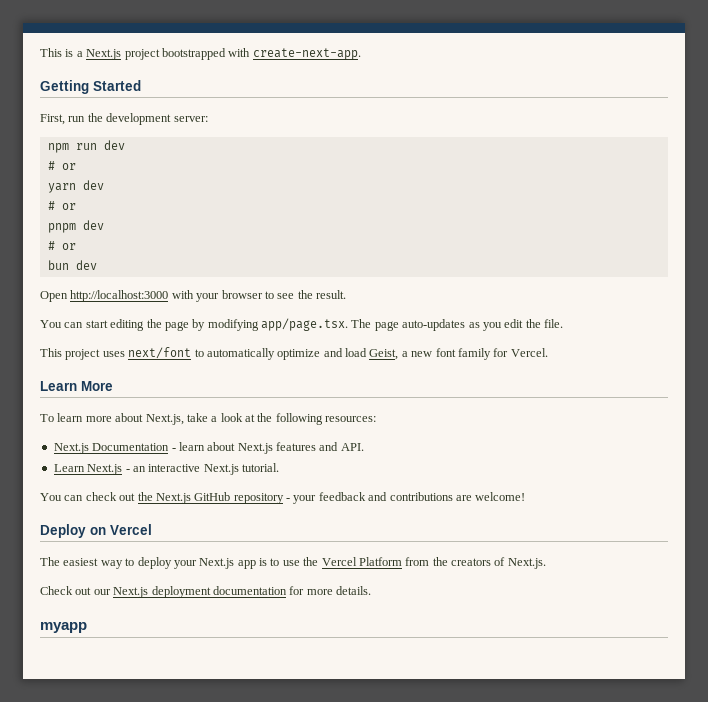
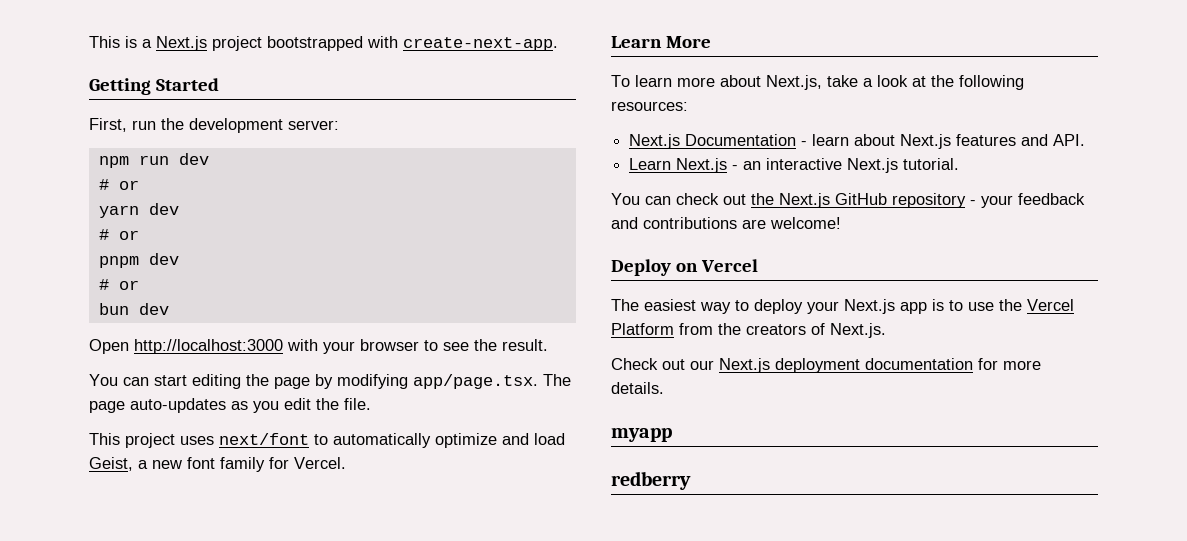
(87, 627) none -> [611,471,691,490] // redberry

